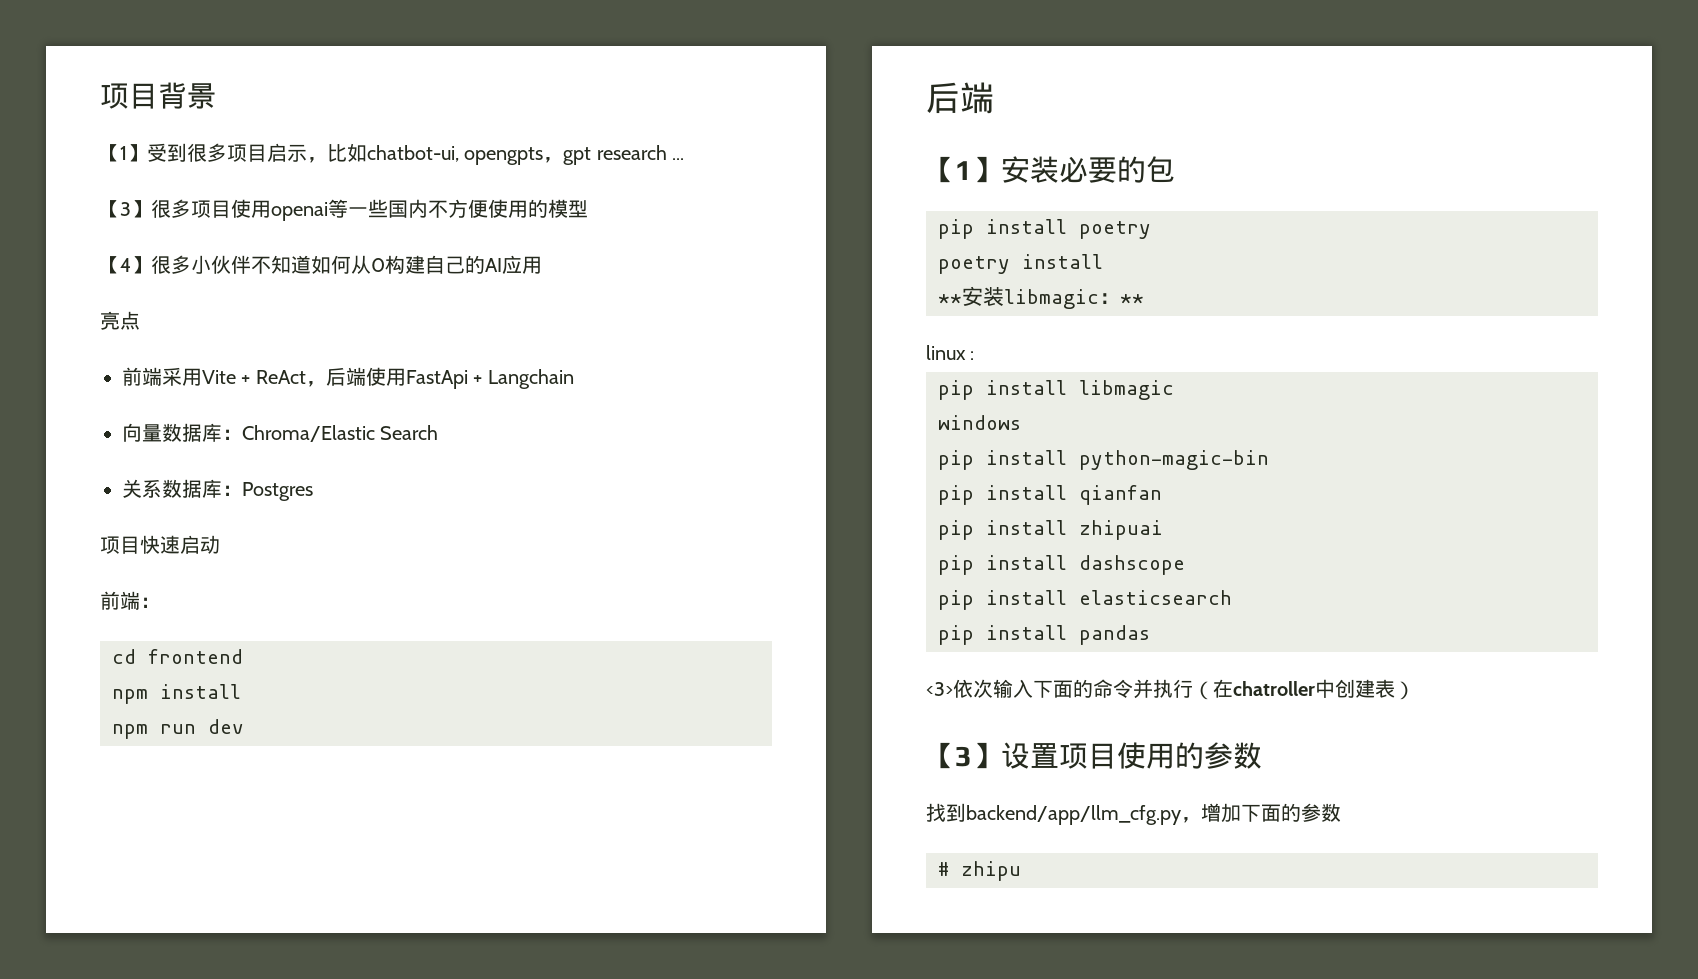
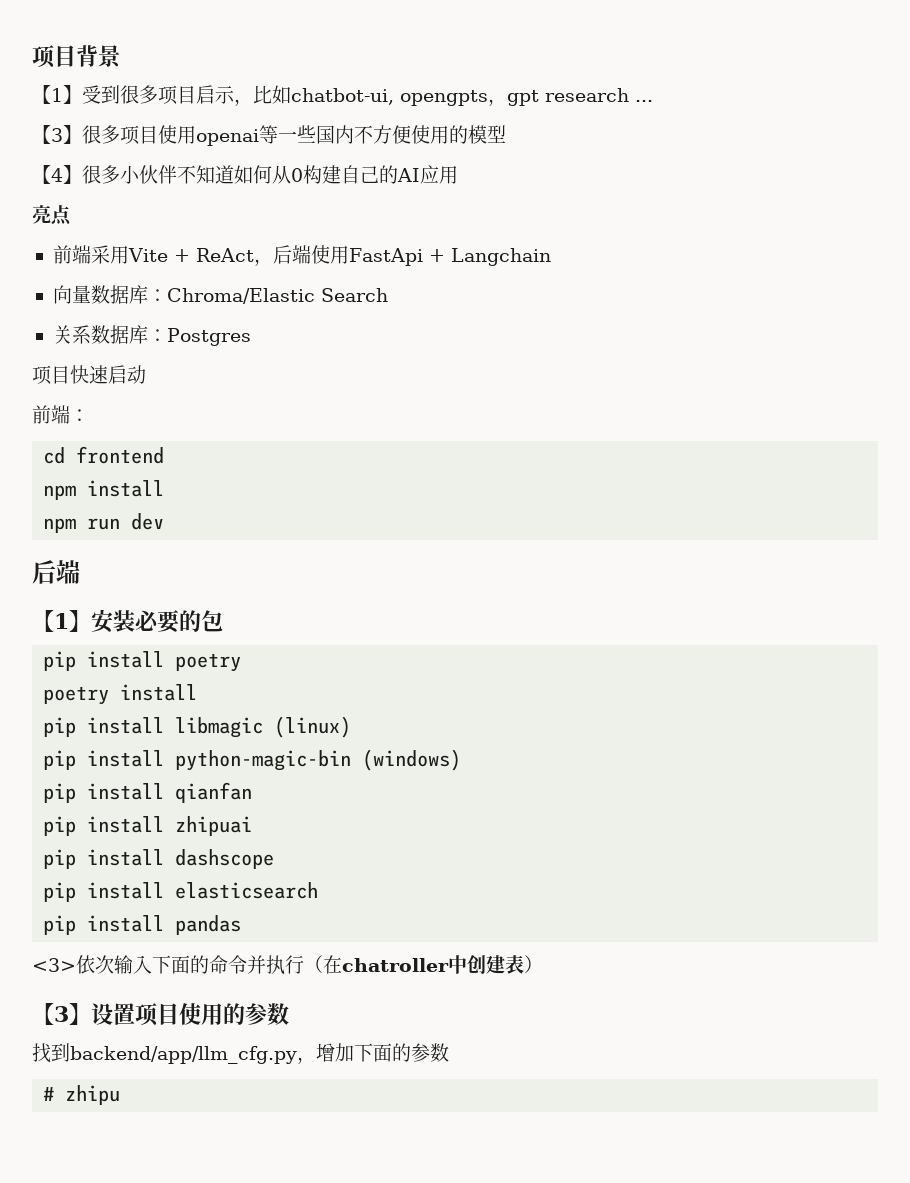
[938,286,1144,309] [926,345,975,360] // **安装libmagic：** // linux : -> (198, 692) none
[938,415,1021,430] // windows -> [274,716,352,738] (linux)
(1269, 460) none -> [362,749,462,771] (windows)

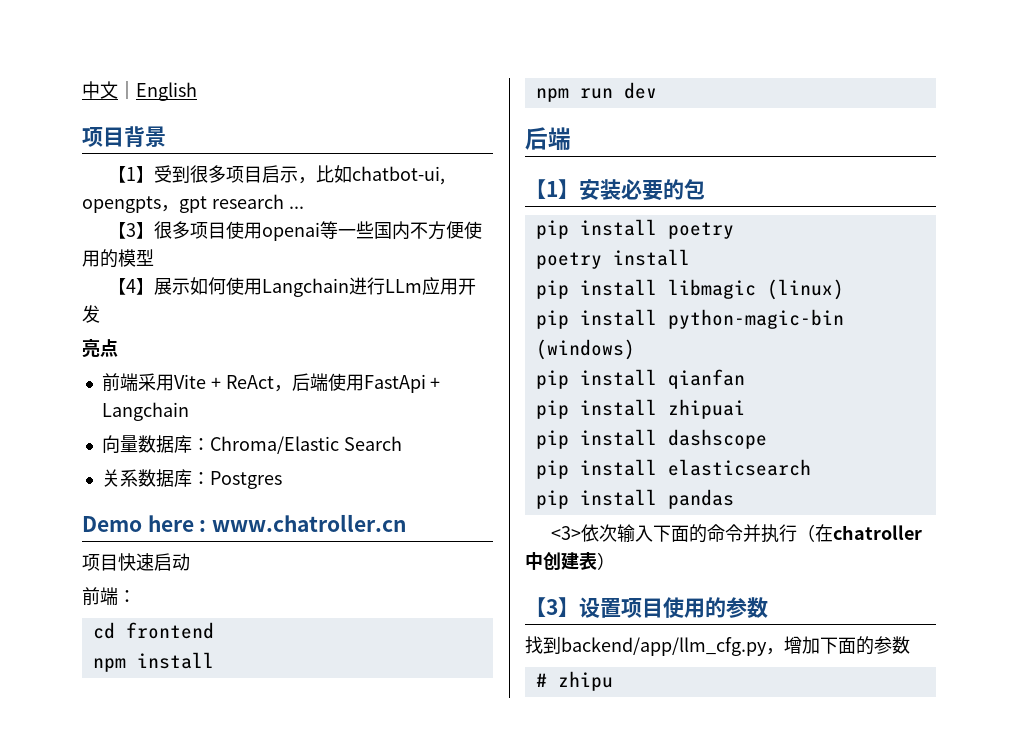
(32, 56) none -> [82,81,197,101] 中文｜English //
[82,165,420,184] 很多小伙伴不知道如何从0构建自己的AI -> [153,277,422,297] 展示如何使用Langchain进行LLm
(458, 175) none -> [457,278,476,295] [82,305,100,323] 开发
(251, 337) none -> [82,514,407,532] // Demo here : www.chatroller.cn

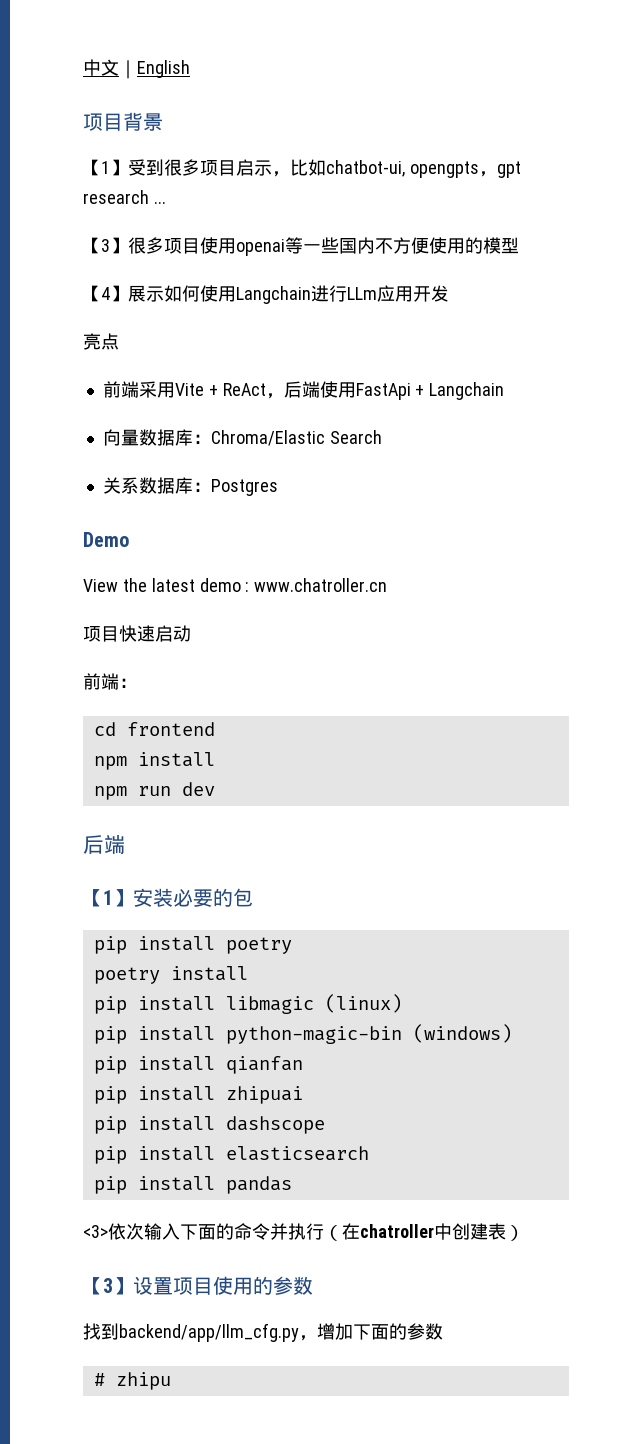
[147,515,194,532] here -> [83,578,241,592] // View the latest demo

